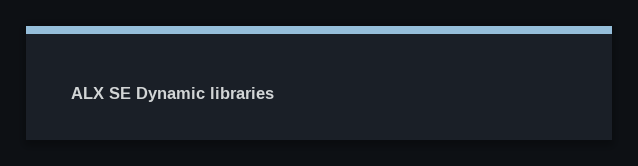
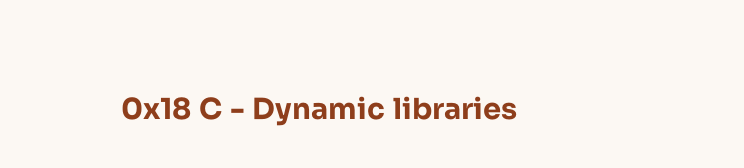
[71,87,131,99] ALX SE -> [121,97,245,120] 0x18 C -

